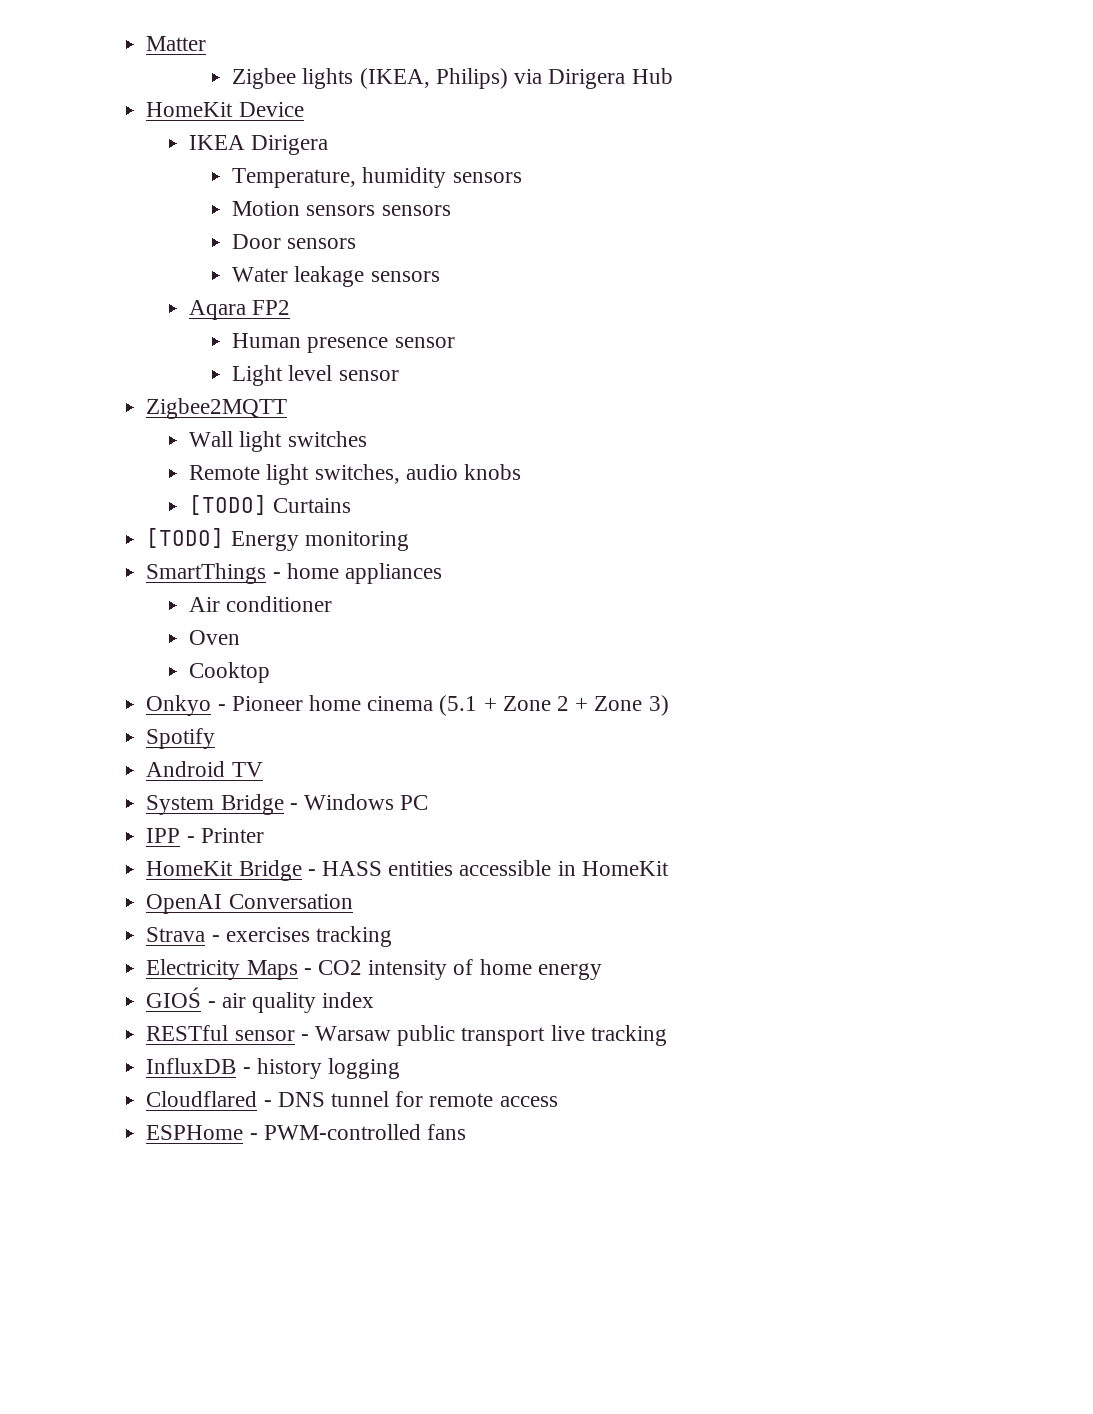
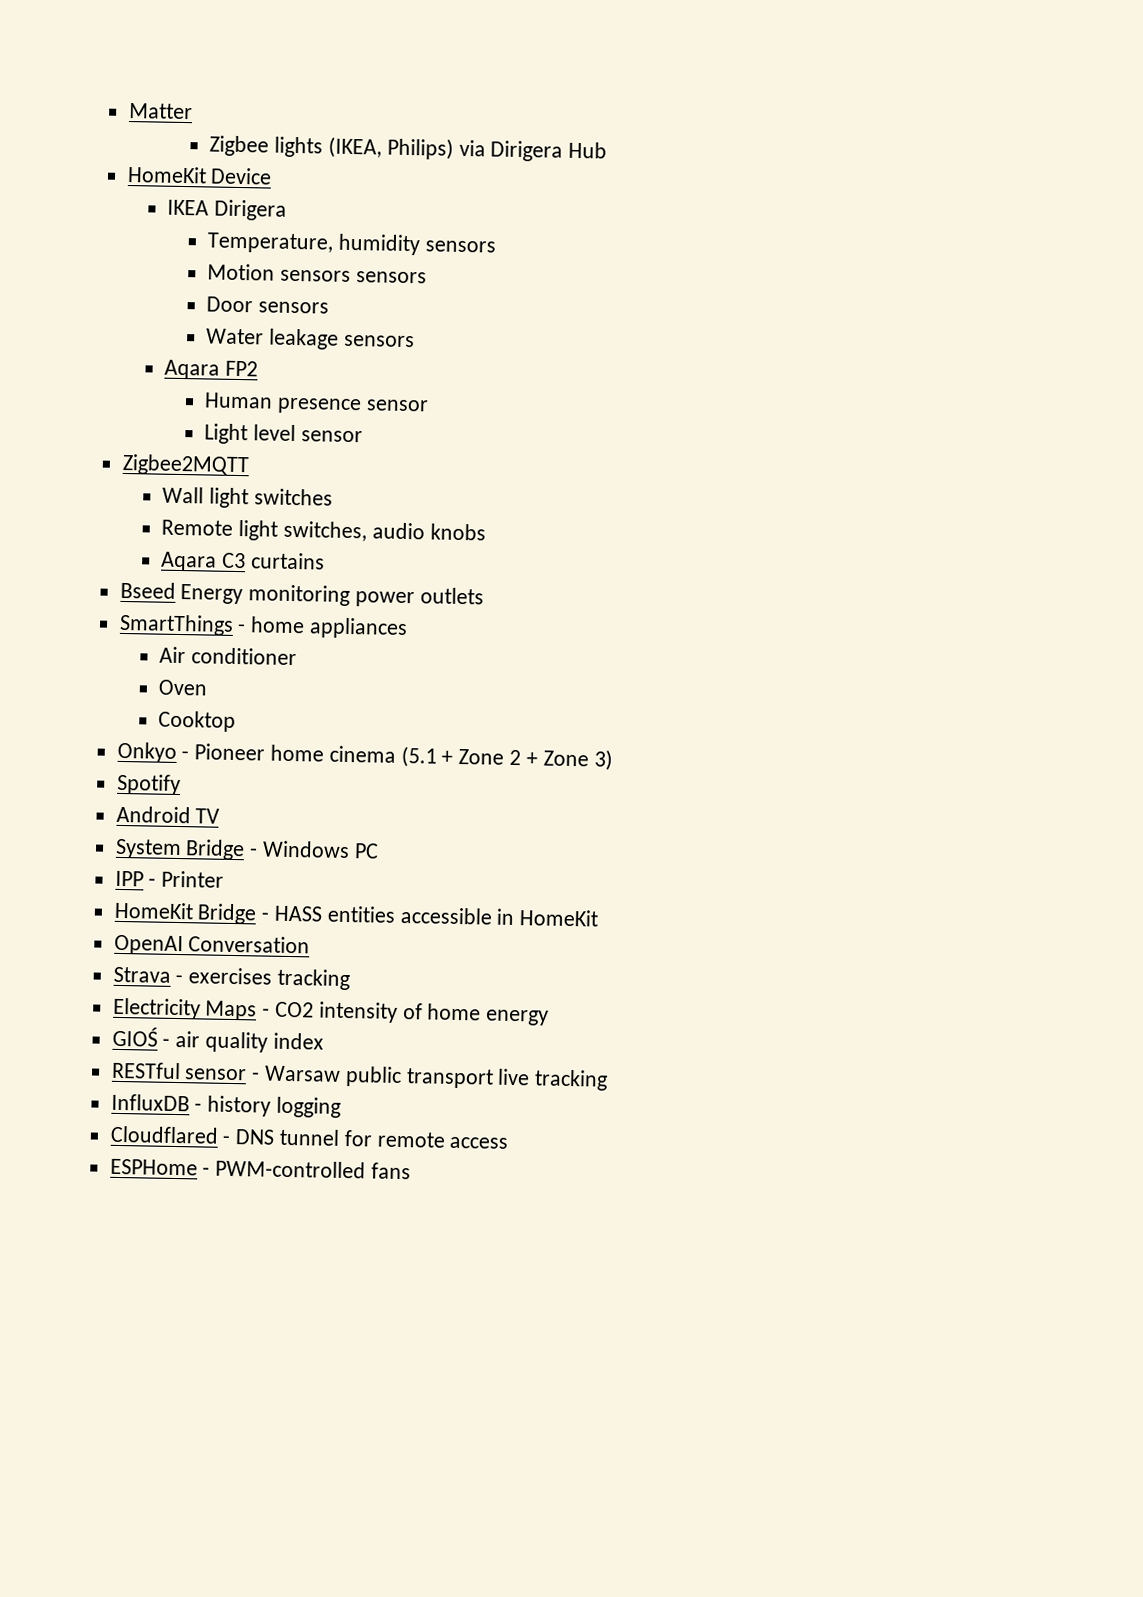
[189,495,352,515] [146,528,225,548] [TODO] Curtains // [TODO] -> [160,551,326,572] [119,581,176,599] Aqara C3 curtains // Bseed
(409, 541) none -> [355,587,484,608] power outlets

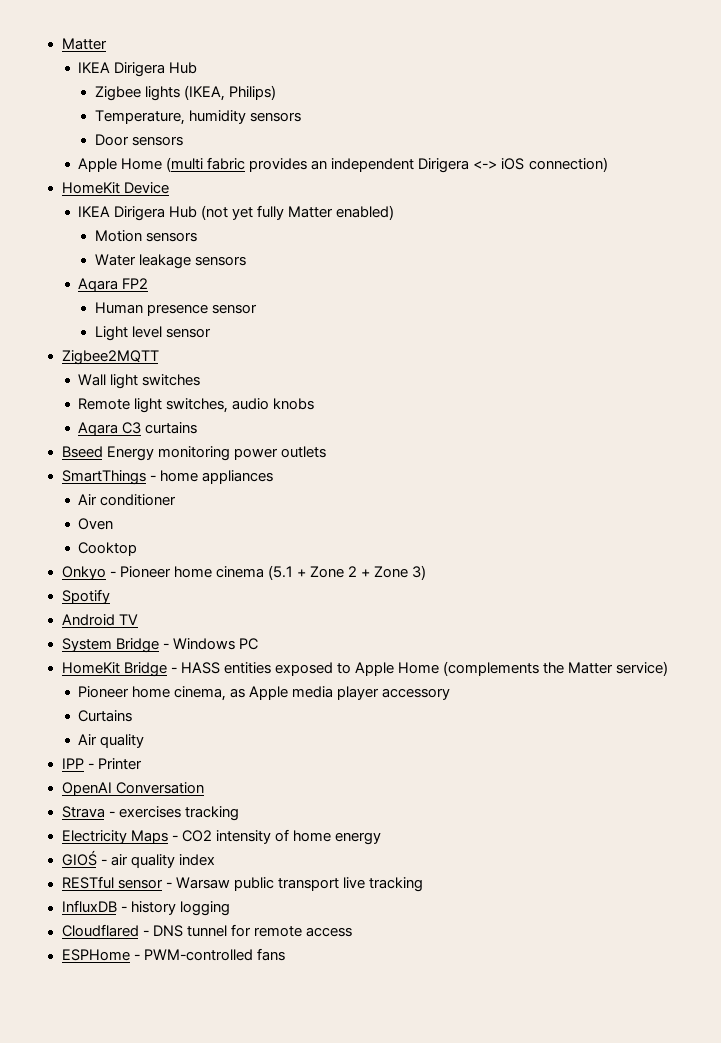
[128,103,193,120] Matter -> [61,38,107,50] [78,62,198,77] Matter // IKEA Dirigera Hub
[458,139,608,162] [126,165,273,185] [167,199,288,221] [207,232,496,256] via Dirigera Hub // HomeKit Device // IKEA Dirigera // Temperature, humidity sensors -> [94,110,301,125] [94,134,183,146] [78,157,608,173] [61,182,169,194] [78,205,395,221] // Temperature, humidity sensors // Door sensors // Apple Home (multi fabric provides an independent Dirigera <-> iOS connection) // HomeKit Device // IKEA Dirigera Hub (not yet fully Matter enabled)
[355,271,427,284] [206,296,330,314] sensors // Door sensors -> (197, 237) none
[114,870,225,888] // IPP - Printer -> (258, 644) none
[399,906,600,927] accessible in HomeKit -> [274,661,669,676] [78,686,451,701] [78,710,133,722] [78,734,145,748] [61,758,142,770] exposed to Apple Home (complements the Matter service) // Pioneer home cinema, as Apple media player accessory // Curtains // Air quality // IPP - Printer

